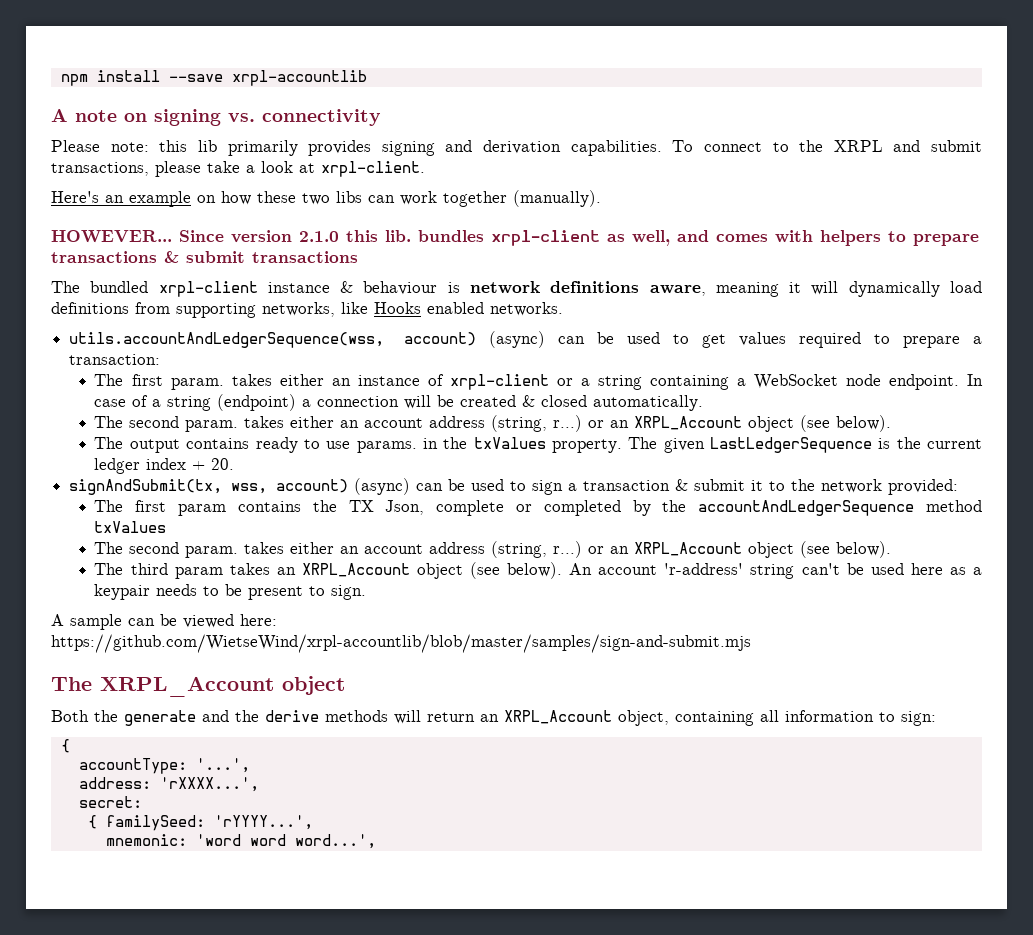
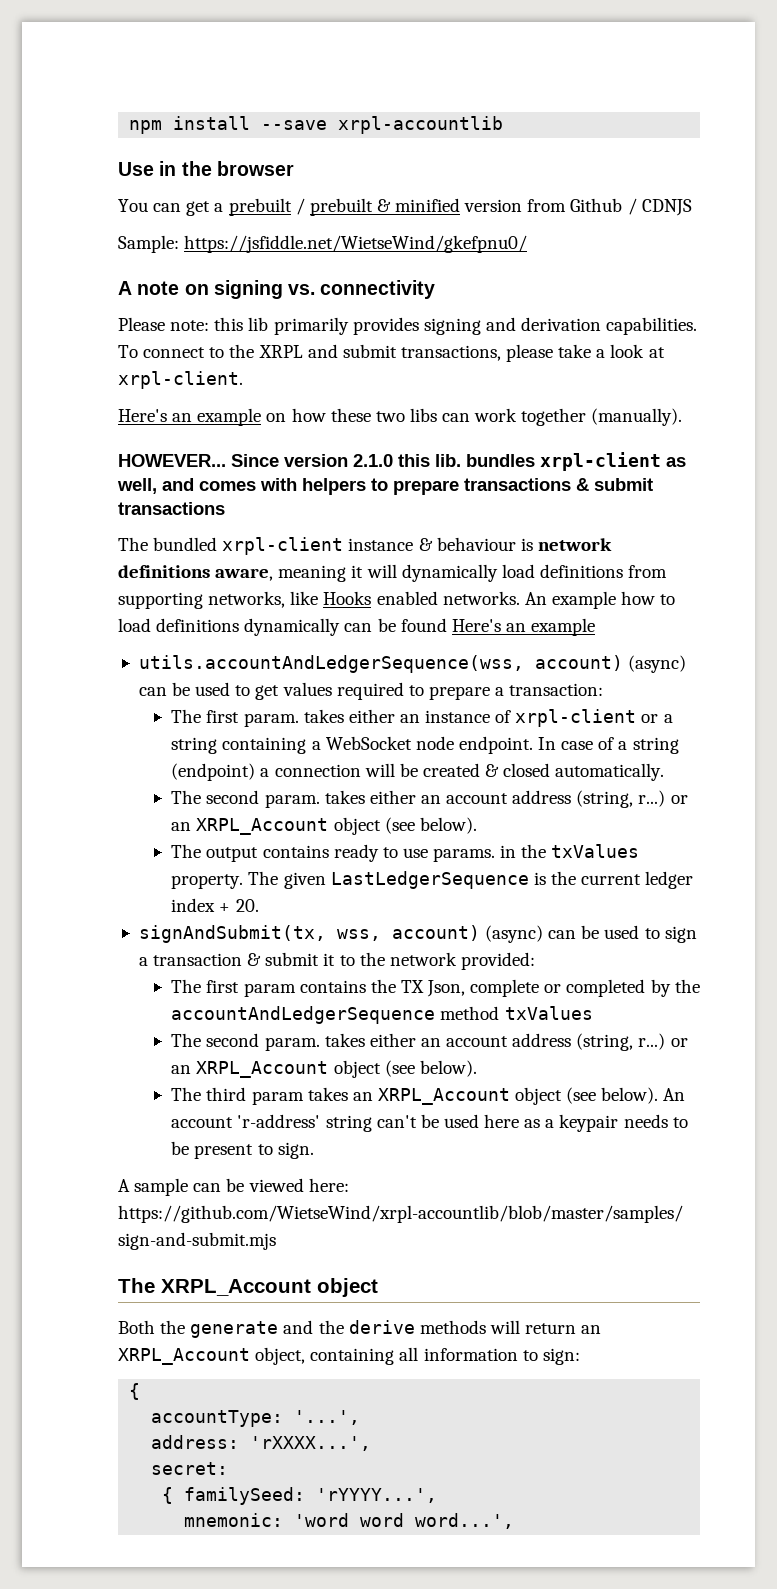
(367, 78) none -> [118,161,294,176] [118,198,692,216] [118,235,528,253] // Use in the browser // You can get a prebuilt / prebuilt & minified version from Github / CDNJS // Sample: https://jsfiddle.net/WietseWind/gkefpnu0/
(563, 309) none -> [524,591,676,609] [118,618,596,636] An example how to load definitions dynamically can be found Here's an example

